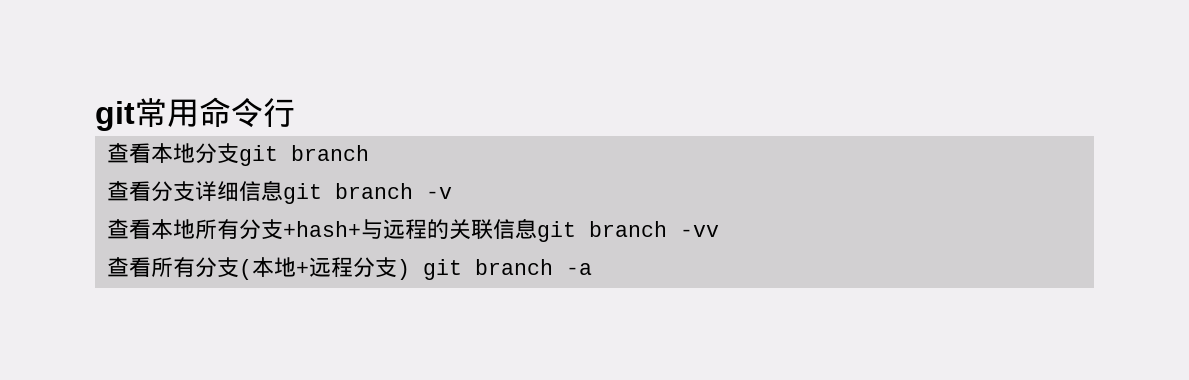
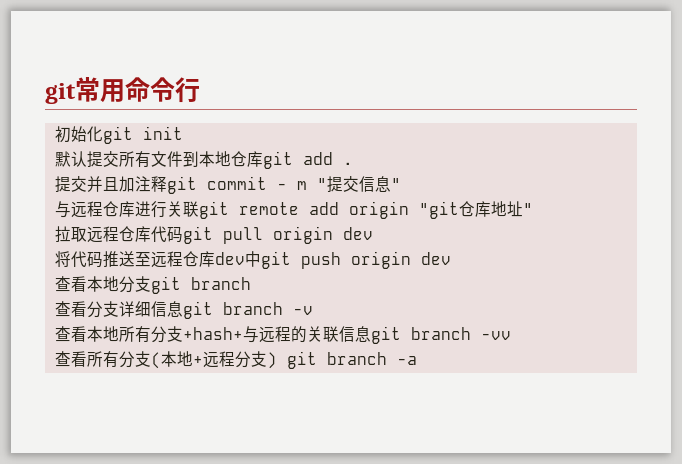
(295, 112) none -> [54,126,183,144] [54,151,353,169] [54,176,401,194] [54,201,533,219] [54,226,373,244] [54,251,451,269] // 初始化git init // 默认提交所有文件到本地仓库git add . // 提交并且加注释git commit - m "提交信息" // 与远程仓库进行关联git remote add origin "git仓库地址" // 拉取远程仓库代码git pull origin dev // 将代码推送至远程仓库dev中git push origin dev

